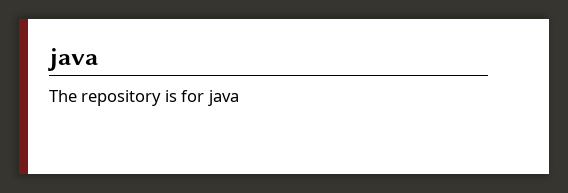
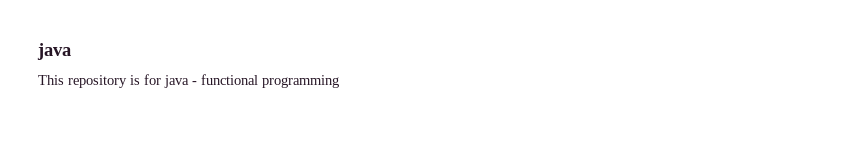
[49,90,77,102] The -> [38,75,64,85] This
(239, 98) none -> [192,74,339,88] - functional programming

